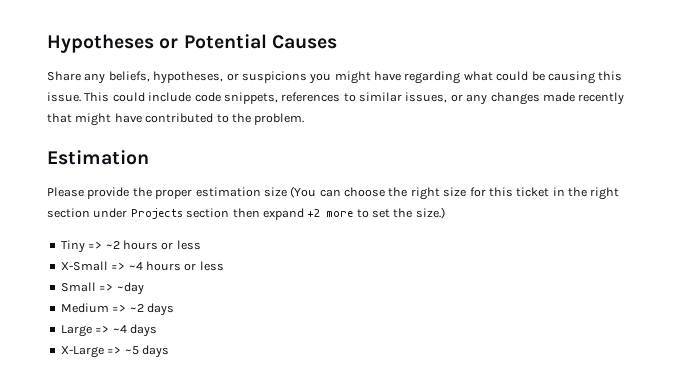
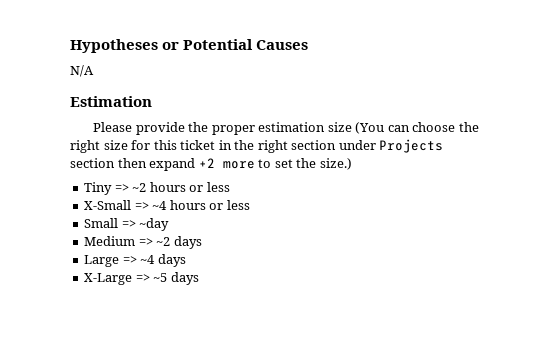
[47,71,623,84] [47,92,625,105] [47,113,305,126] Share any beliefs, hypotheses, or suspicions you might have regarding what could be causing this issue. This could include code snippets, references to similar issues, or any changes made recently that might have contributed to the problem. -> [70,65,94,77] N/A

